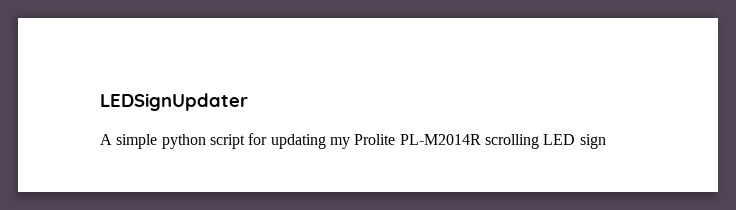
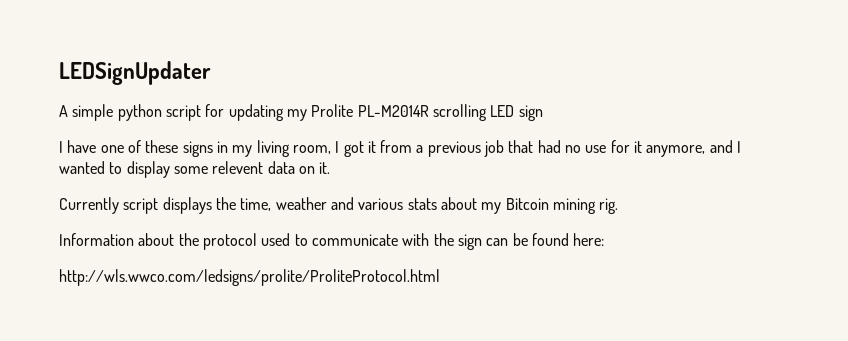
(606, 141) none -> [59,140,742,157] [59,161,331,178] [59,197,619,214] [59,233,605,250] [59,269,440,286] // I have one of these signs in my living room, I got it from a previous job that had no use for it anymore, and I wanted to display some relevent data on it. // Currently script displays the time, weather and various stats about my Bitcoin mining rig. // Information about the protocol used to communicate with the sign can be found here: // http://wls.wwco.com/ledsigns/prolite/ProliteProtocol.html

